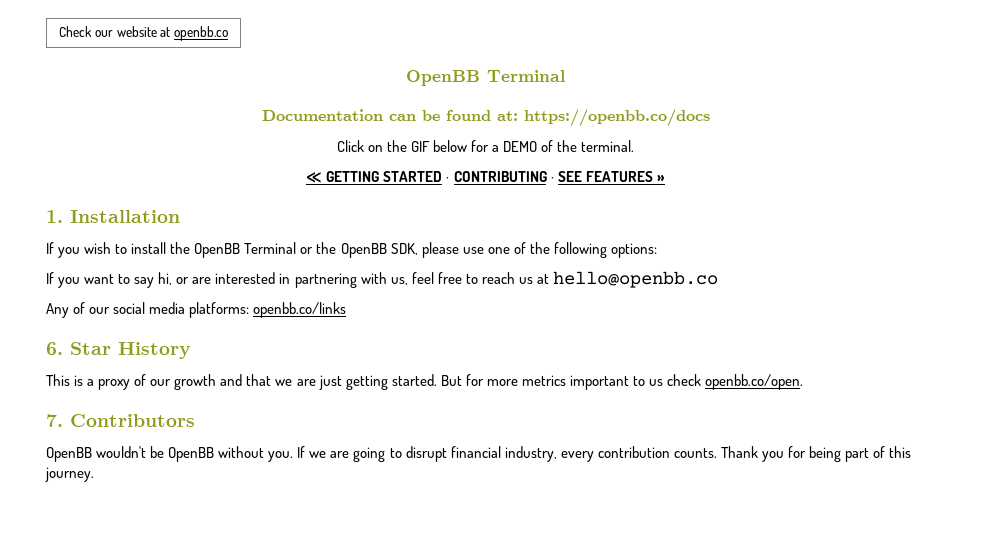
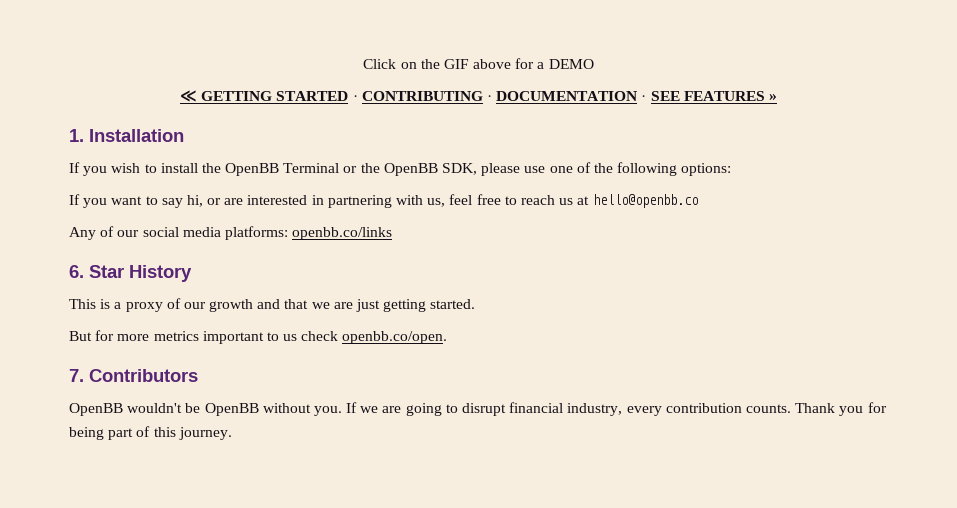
[59,26,228,41] [406,70,565,86] [261,109,710,127] Check our website at openbb.co // OpenBB Terminal // Documentation can be found at: https://openbb.co/docs // -> (363, 64) none
[432,140,467,152] below -> [473,59,512,69] above
[541,140,635,152] of the terminal. -> (594, 64) none
(554, 179) none -> [496,91,647,101] DOCUMENTATION ·
(437, 380) none -> (476, 304) //

